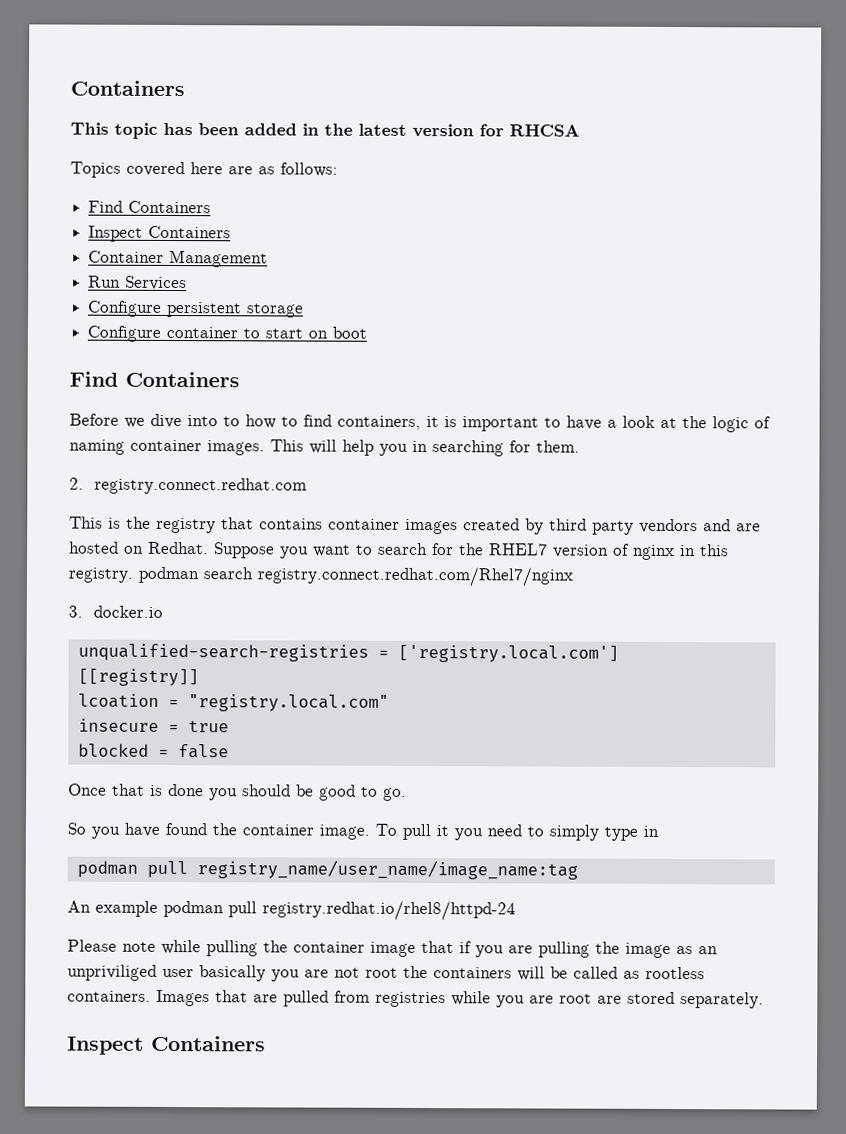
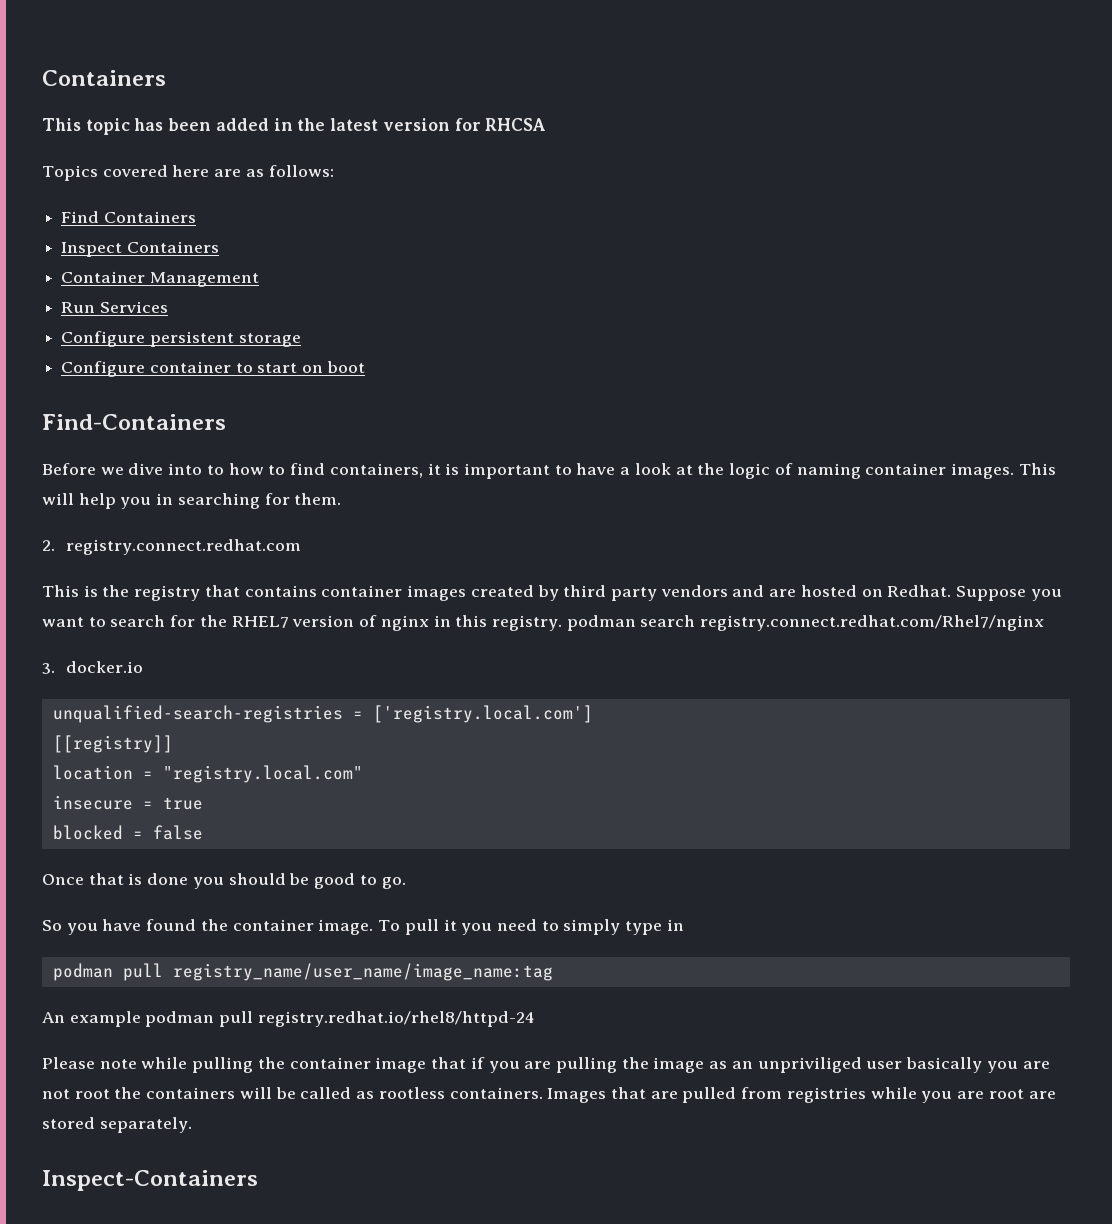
[69,371,240,388] Find Containers -> [42,414,226,430] Find-Containers
[77,693,159,708] lcoation -> [52,765,133,780] location
[67,1035,266,1055] Inspect Containers -> [42,1170,258,1191] Inspect-Containers

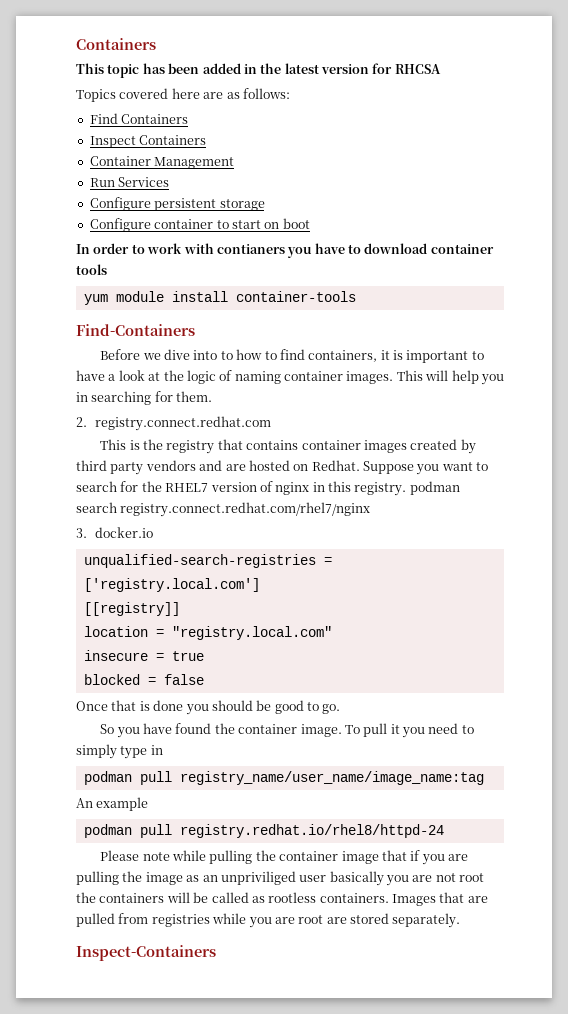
(365, 367) none -> [76,243,494,258] [76,264,107,275] [83,291,356,305] // In order to work with contianers you have to download container tools // yum module install container-tools
[700,615,1045,631] registry.connect.redhat.com/Rhel7/nginx -> [120,502,371,517] registry.connect.redhat.com/rhel7/nginx
(141, 1019) none -> (149, 804) //

